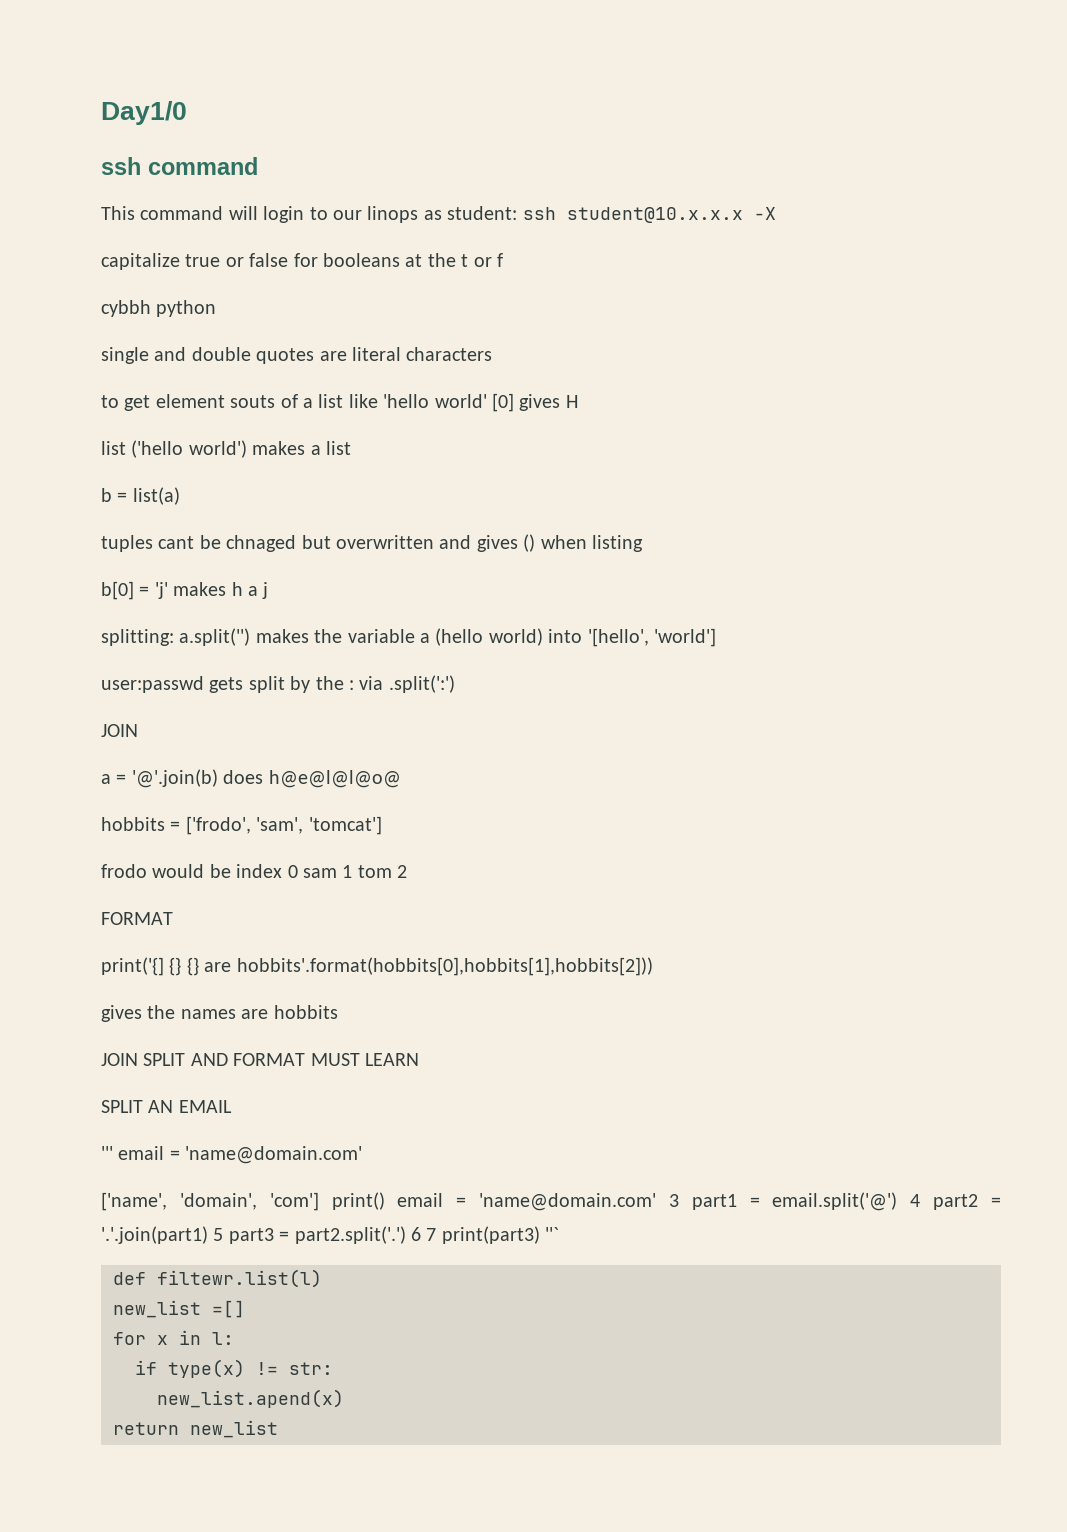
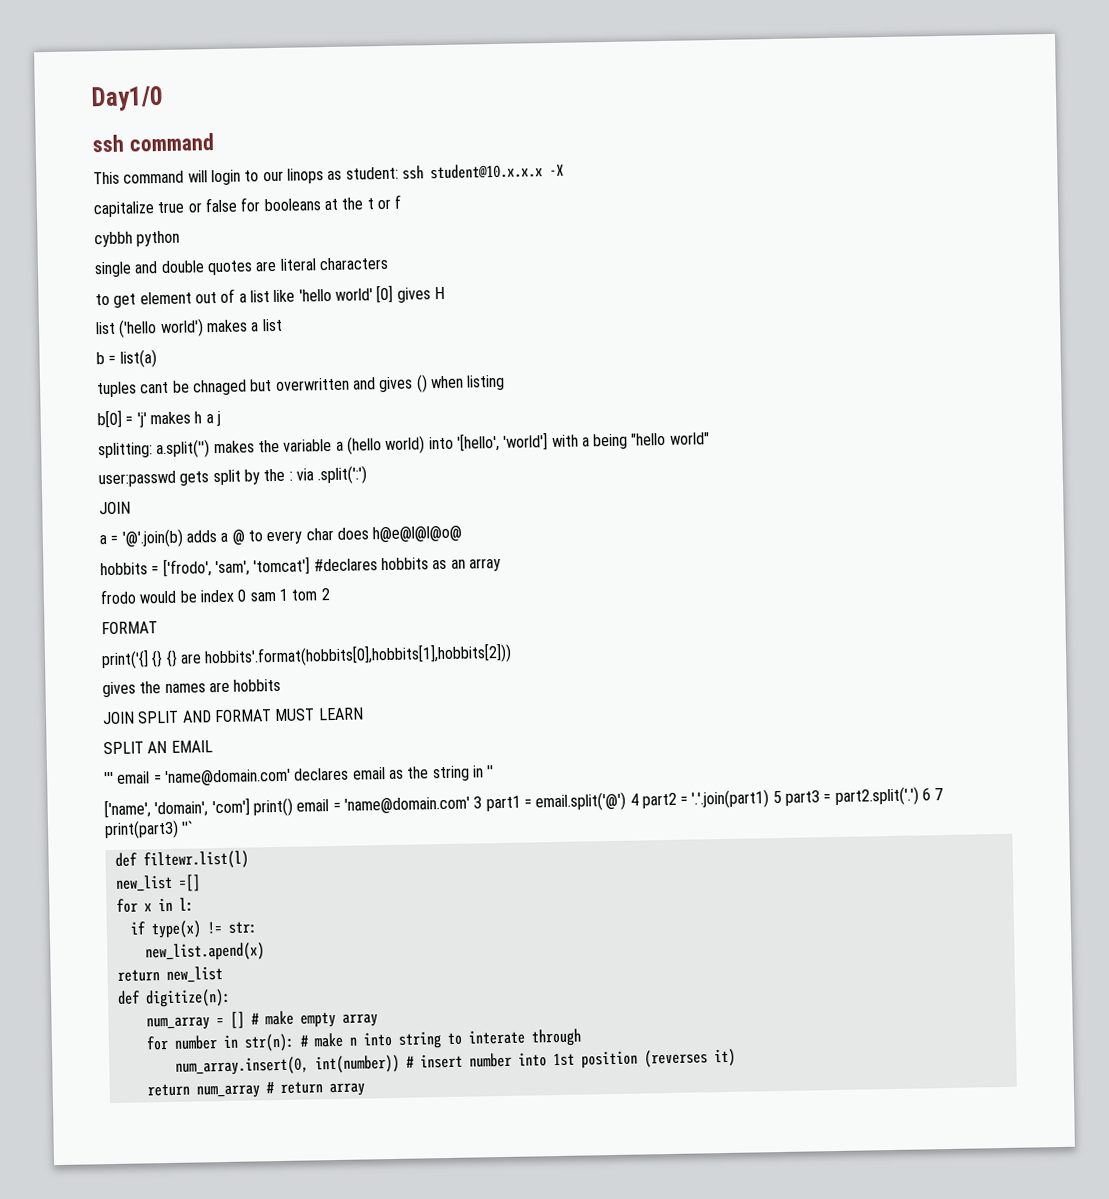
[230,395,276,408] souts -> [194,292,217,304] out
(716, 637) none -> [551,432,710,450] with a being "hello world"
(218, 778) none -> [185,527,334,545] adds a @ to every char
(382, 825) none -> [313,557,501,572] #declares hobbits as an array
(363, 1155) none -> [293,765,495,782] declares email as the string in ''
(278, 1429) none -> [116,988,231,1008] [145,1010,378,1031] [145,1028,582,1052] [174,1048,736,1076] [146,1081,365,1099] // def digitize(n): // num_array = [] # make empty array // for number in str(n): # make n into string to interate through // num_array.insert(0, int(number)) # insert number into 1st position (reverses it) // return num_array # return array

